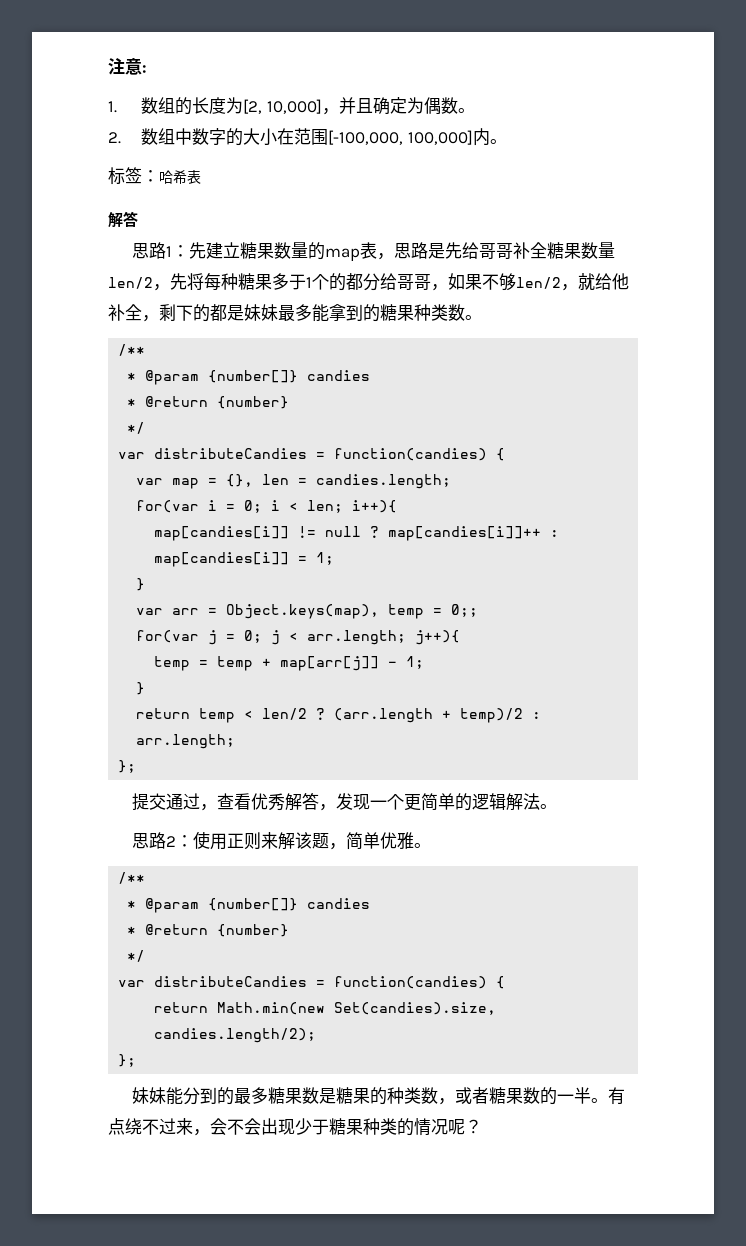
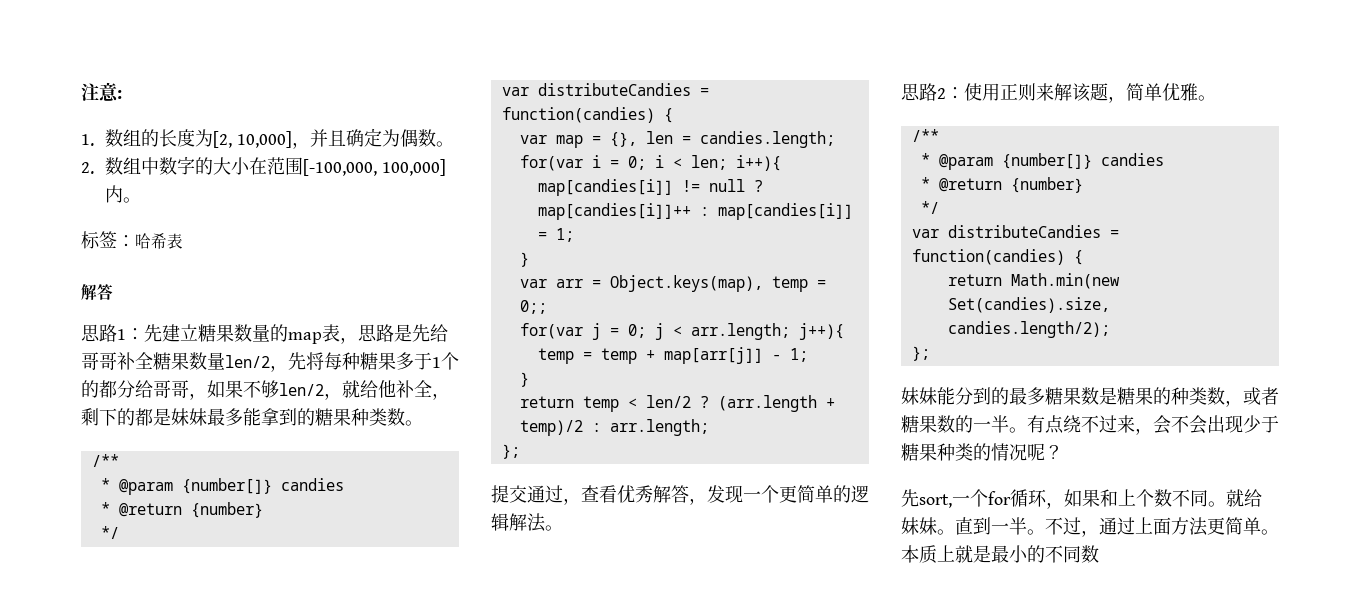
(482, 1126) none -> [901,489,1262,509] [901,517,1279,537] [901,545,1099,564] // 先sort,一个for循环，如果和上个数不同。就给妹妹。直到一半。不过，通过上面方法更简单。本质上就是最小的不同数

